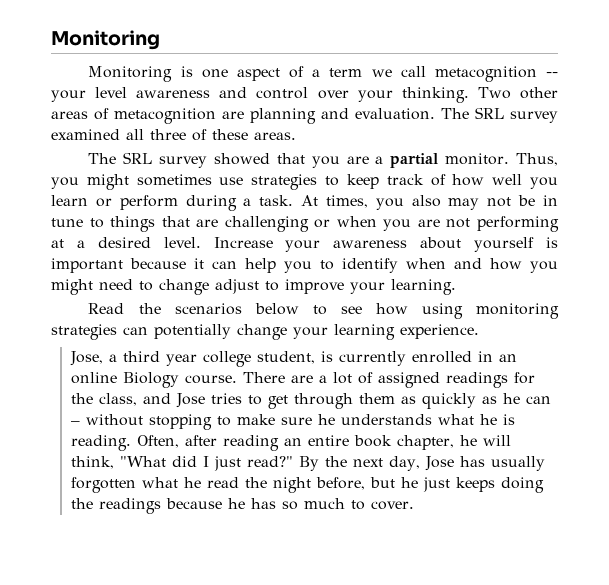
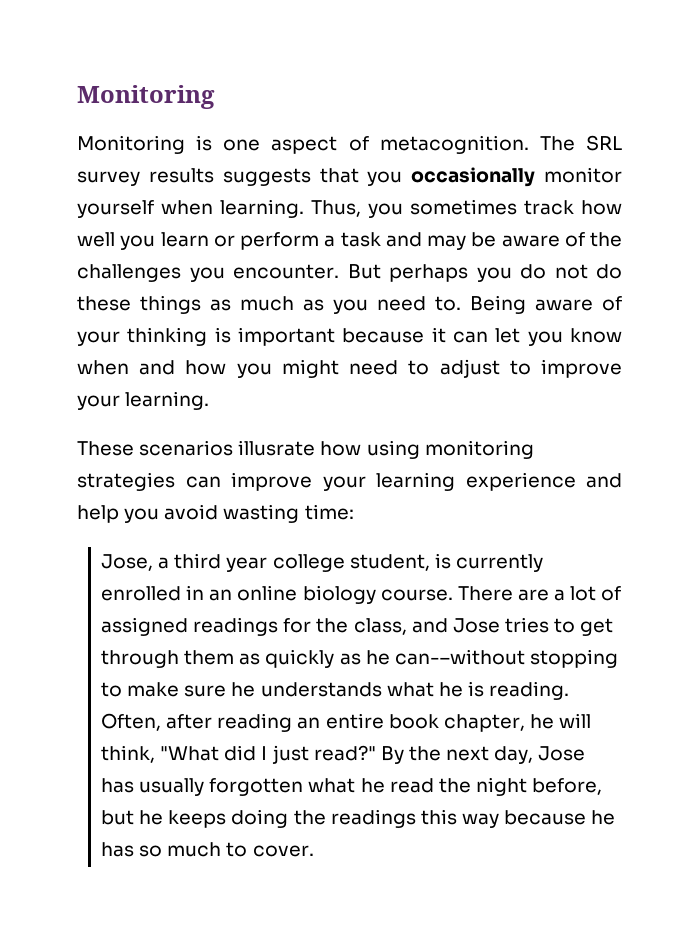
[312,66,558,82] [51,87,558,103] [51,107,558,124] [51,129,296,141] [88,152,558,168] [51,174,446,190] a term we call metacognition -- your level awareness and control over your thinking. Two other areas of metacognition are planning and evaluation. The SRL survey examined all three of these areas. // The SRL survey showed that you are a partial monitor. Thus, you might sometimes use strategies to keep track of -> [379,135,622,154] [77,167,622,187] [77,199,574,218] metacognition. The SRL survey results suggests that you occasionally monitor yourself when learning. Thus, you sometimes track
[185,195,559,211] [51,216,559,232] [51,237,535,252] during a task. At times, you also may not be in tune to things that are challenging or when you are not performing at a desired level. Increase your awareness about yourself -> [324,232,622,250] [77,264,622,282] [77,295,622,314] [77,327,208,346] a task and may be aware of the challenges you encounter. But perhaps you do not do these things as much as you need to. Being aware of your thinking
[245,258,398,273] help you to identify -> [495,328,622,346] let you know
[159,279,209,295] change -> (430, 367) none
[88,303,362,315] Read the scenarios below to see -> [77,440,316,456] These scenarios illusrate
[154,324,479,340] potentially change your learning experience. -> [231,472,622,491] [77,504,354,523] improve your learning experience and help you avoid wasting time:
[123,372,180,388] Biology -> [302,585,376,604] biology
[526,396,552,404] [71,414,144,426] can – without -> [394,649,525,665] can-–without
[423,477,451,492] just -> (164, 817) none
(162, 506) none -> [420,809,499,828] this way

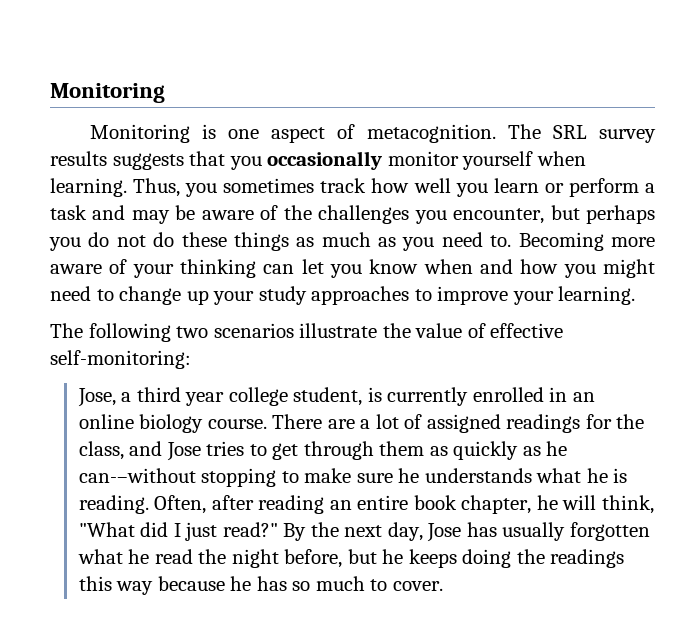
[233,264,381,279] encounter. But -> [453,205,580,224] encounter, but
[470,295,526,314] Being -> [518,232,656,251] Becoming more
[214,327,446,346] is important because it -> (256, 268) none
[439,359,500,378] adjust -> [119,286,410,305] change up your study approaches
[77,440,534,459] [77,472,622,491] [77,504,354,523] These scenarios illusrate how using monitoring strategies can improve your learning experience and help you avoid wasting time: -> [50,323,564,342] [50,350,191,369] The following two scenarios illustrate the value of effective self-monitoring:

